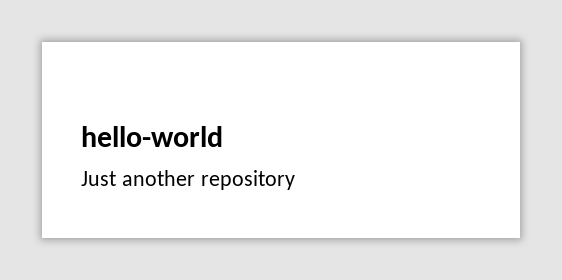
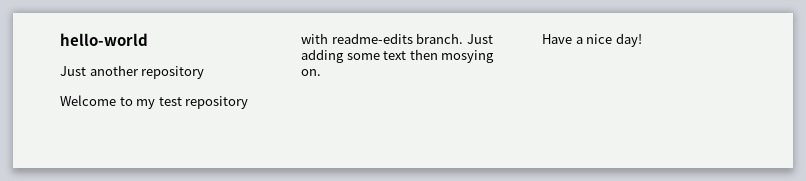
(295, 180) none -> [60,95,249,109] [301,33,493,44] [301,49,495,63] [301,69,321,76] [542,33,642,47] // Welcome to my test repository with readme-edits branch. Just adding some text then mosying on. // Have a nice day!

